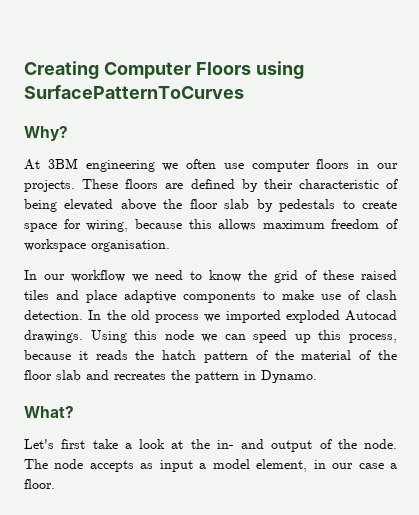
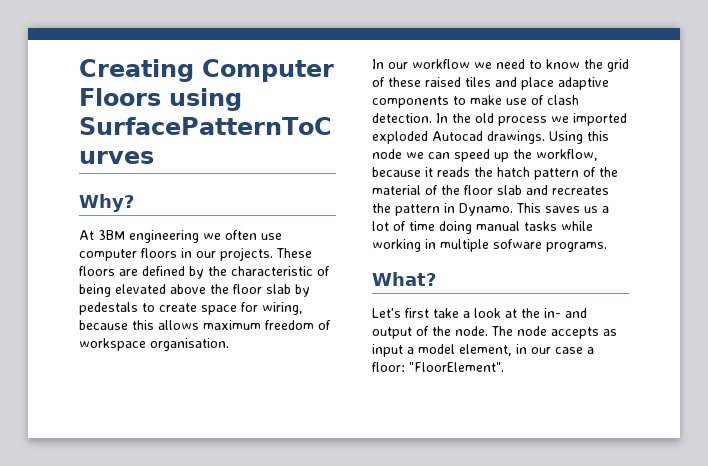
[263,179,293,189] their -> [208,266,227,276] the
[318,330,397,343] this process, -> [513,149,598,161] the workflow,
(317, 376) none -> [516,203,609,213] [372,221,593,234] [372,239,607,252] This saves us a lot of time doing manual tasks while working in multiple sofware programs.
[24,479,55,489] floor. -> [372,362,504,372] floor: "FloorElement".

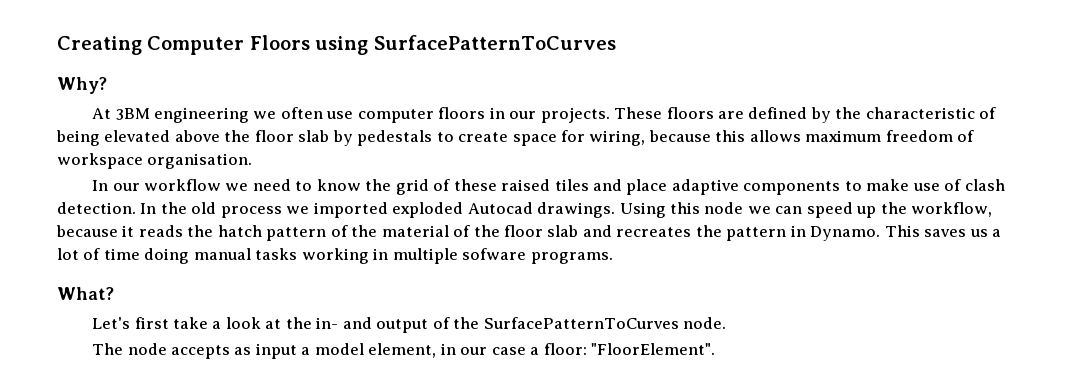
[561,221,593,231] while -> (298, 254) none
(451, 331) none -> [483,317,679,329] SurfacePatternToCurves
(488, 331) none -> (726, 323) //

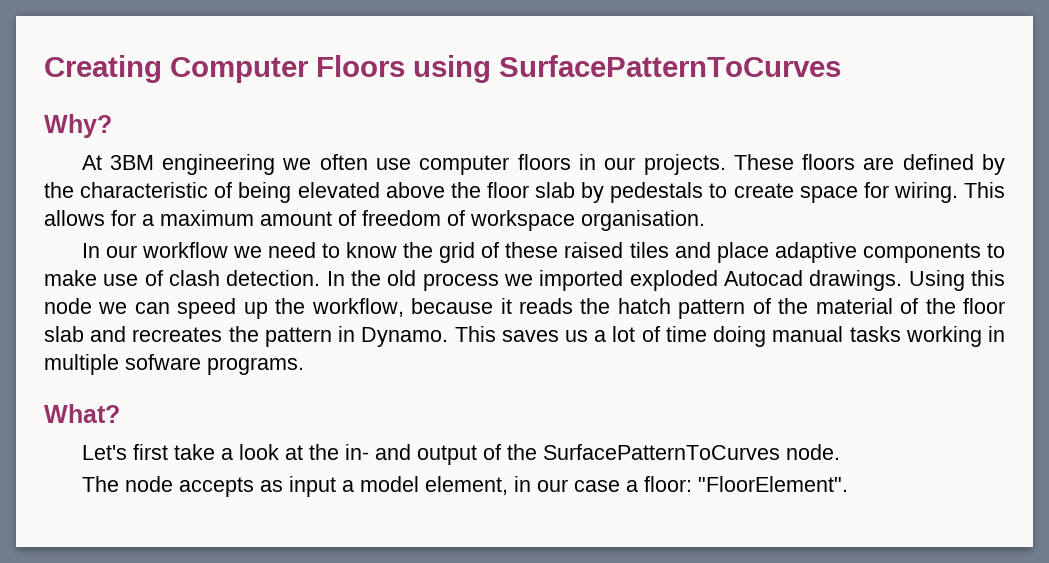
[589,130,882,146] wiring, because this allows maximum -> [893,182,1005,203] [44,210,356,226] wiring. This allows for a maximum amount of

